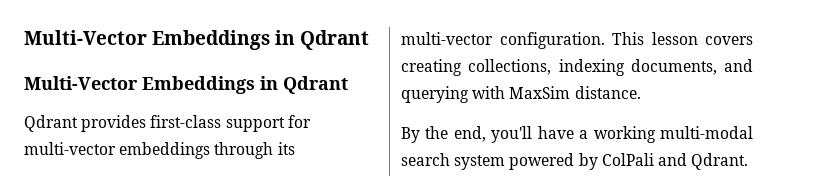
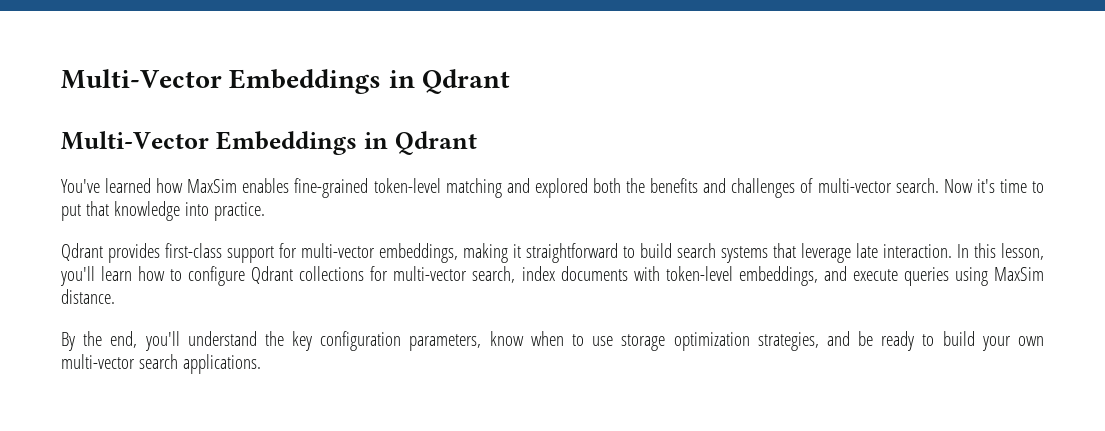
(348, 85) none -> [61,178,1044,198] [61,201,265,221] // You've learned how MaxSim enables fine-grained token-level matching and explored both the benefits and challenges of multi-vector search. Now it's time to put that knowledge into practice.
[119,142,295,159] [401,32,753,49] [401,59,753,76] [401,86,506,103] embeddings through its multi-vector configuration. This lesson covers creating collections, indexing documents, and querying with -> [379,243,1044,263] [60,266,988,286] embeddings, making it straightforward to build search systems that leverage late interaction. In this lesson, you'll learn how to configure Qdrant collections for multi-vector search, index documents with token-level embeddings, and execute queries using
[537,126,753,143] [401,153,749,170] have a working multi-modal search system powered by ColPali and Qdrant. -> [187,331,1044,351] [61,354,261,374] understand the key configuration parameters, know when to use storage optimization strategies, and be ready to build your own multi-vector search applications.

